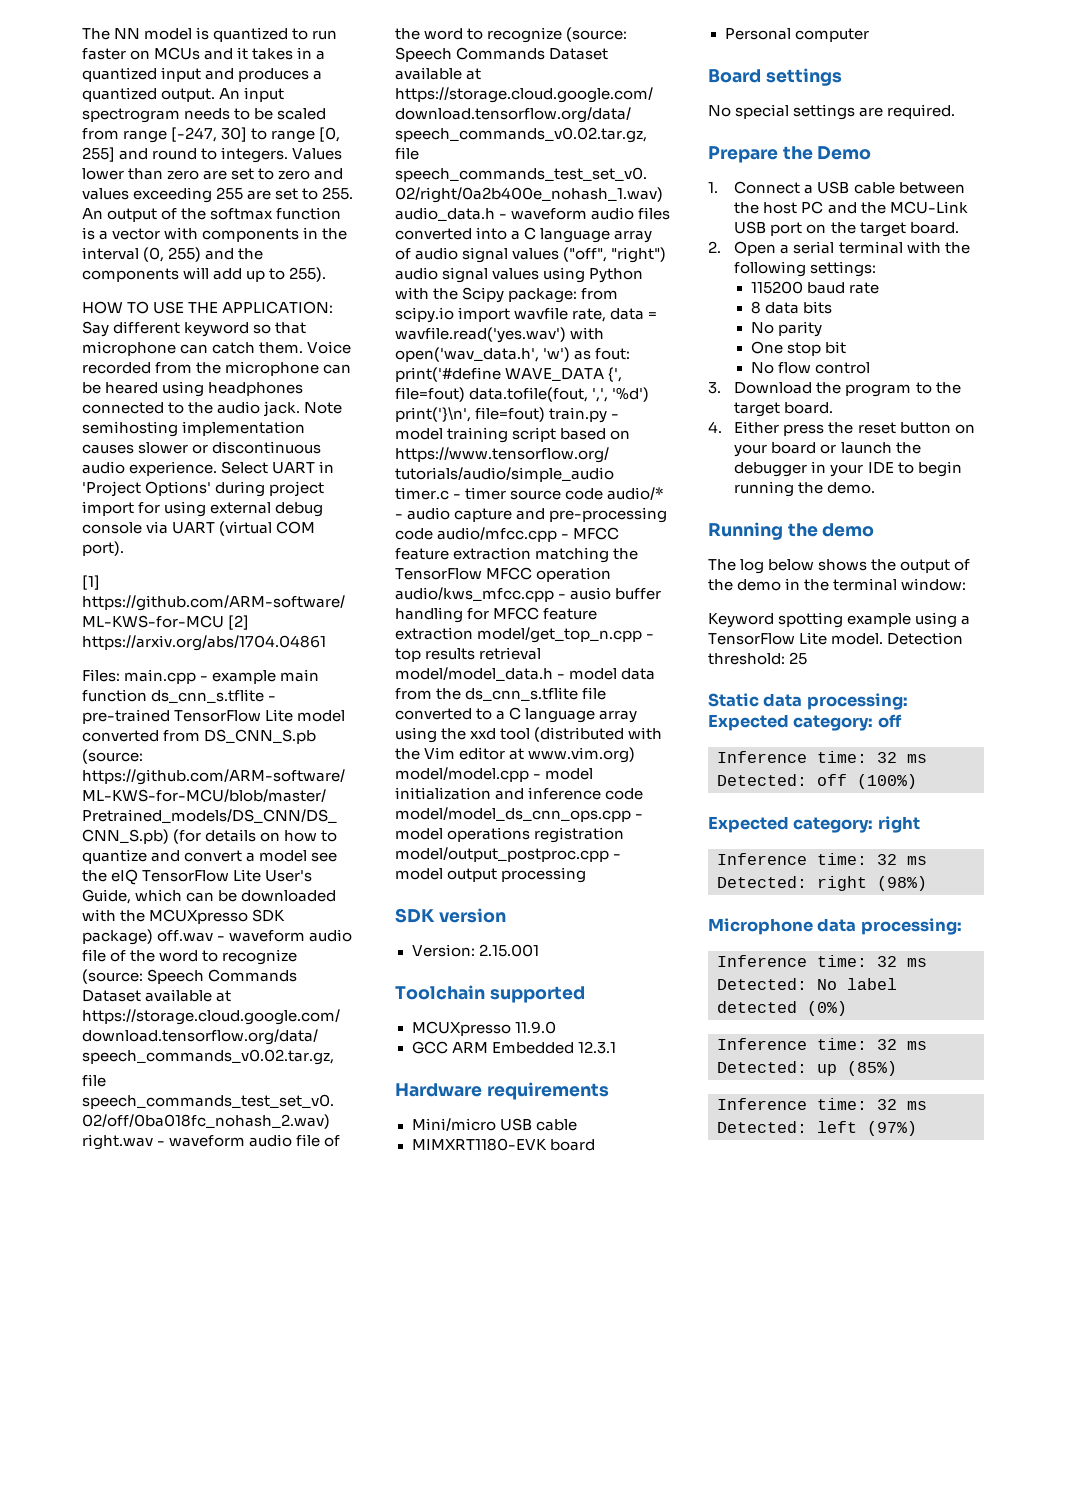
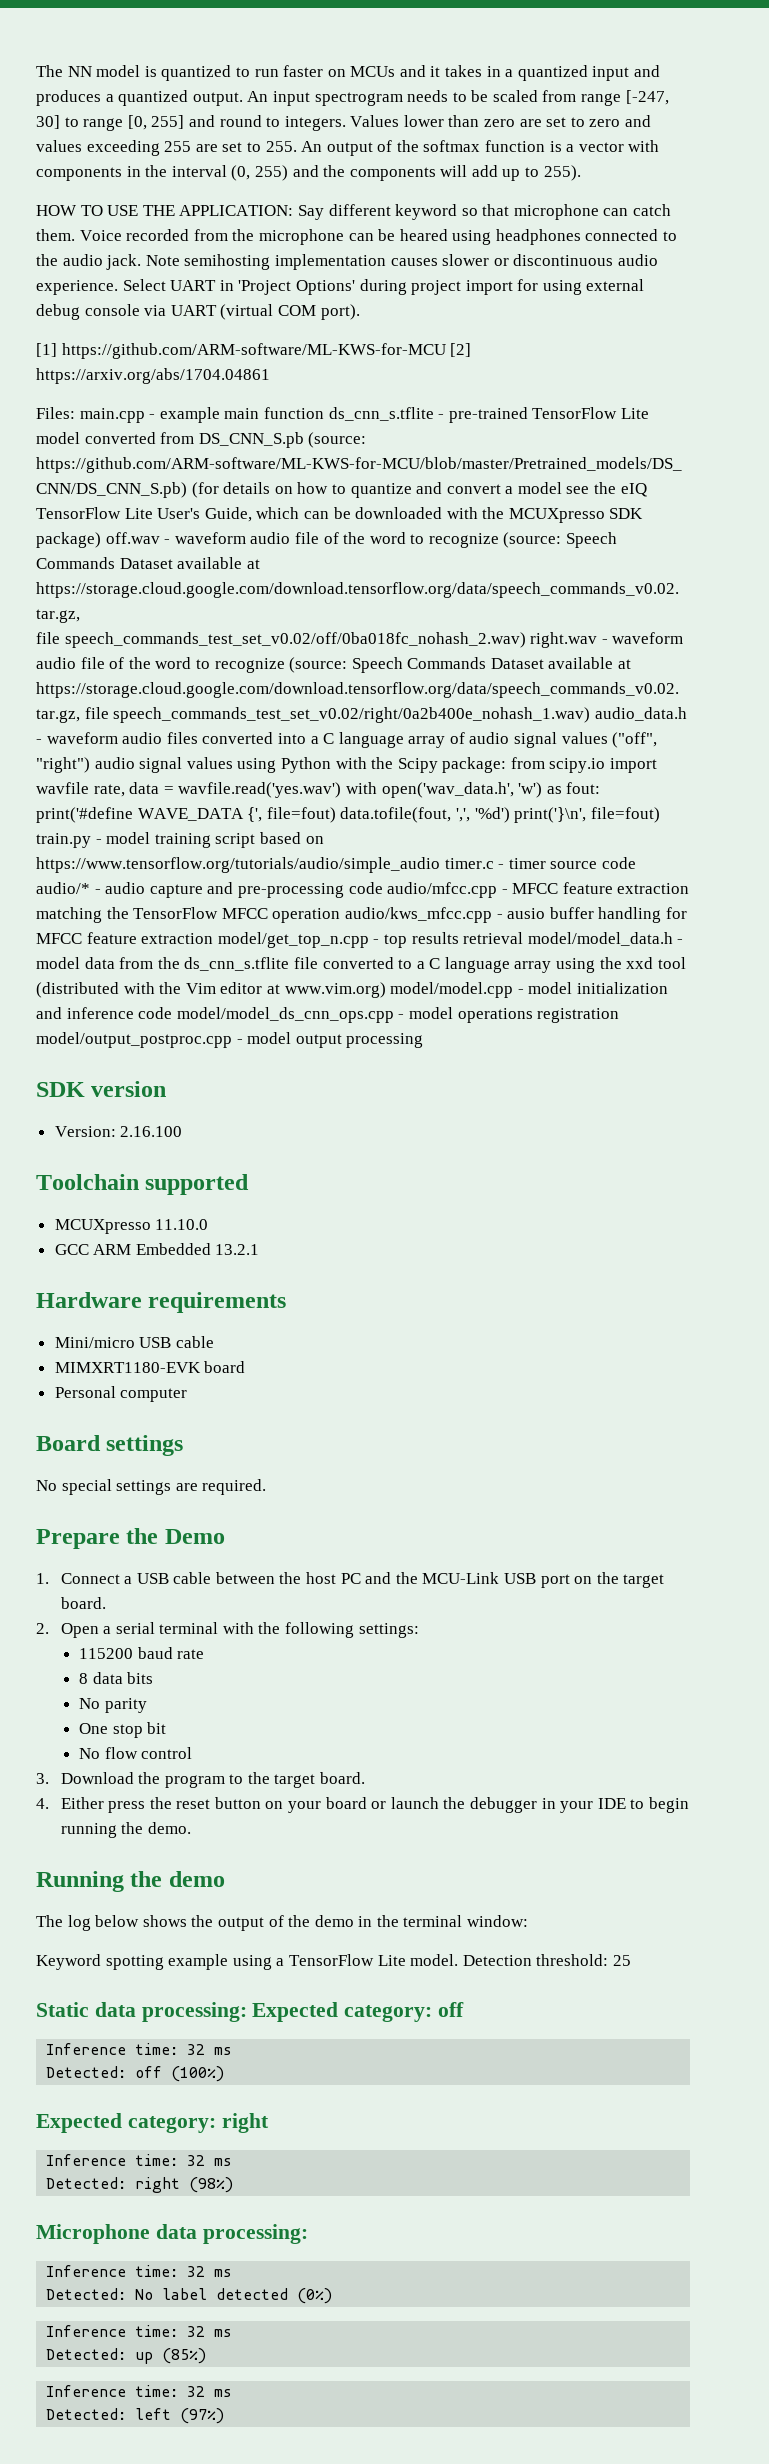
[478,944,539,957] 2.15.001 -> [120,1126,183,1137] 2.16.100
[514,1021,556,1034] 11.9.0 -> [155,1219,209,1230] 11.10.0
[577,1041,616,1054] 12.3.1 -> [215,1244,260,1255] 13.2.1

